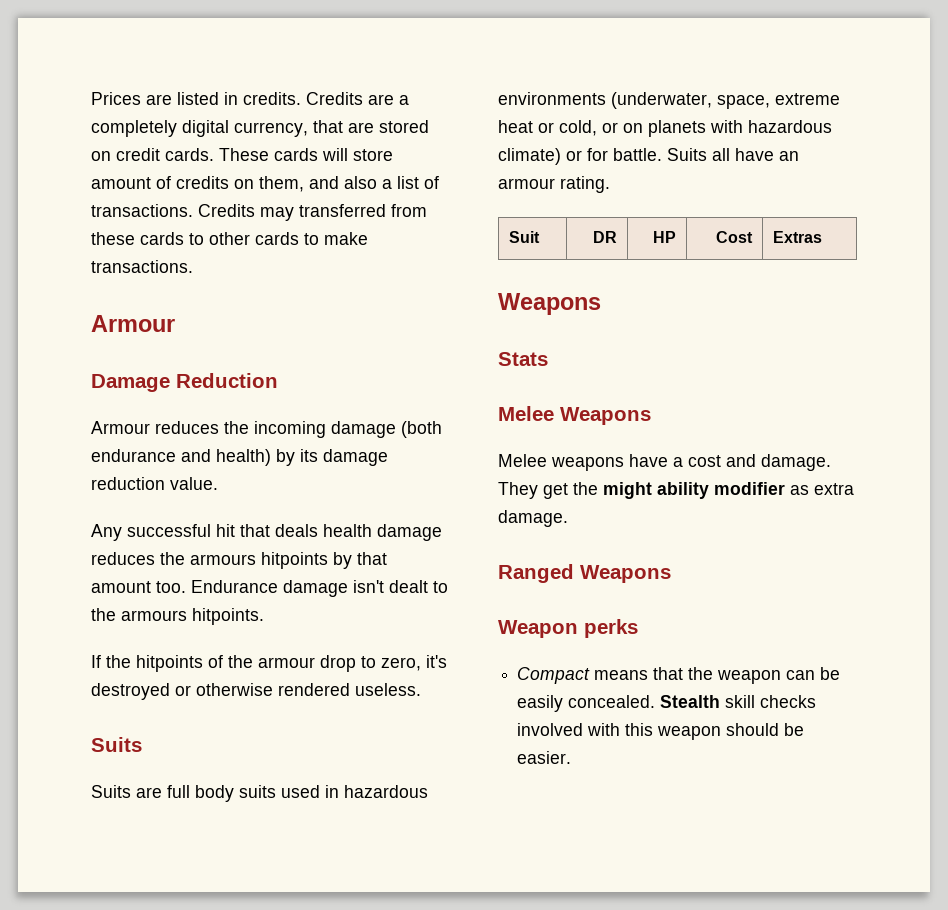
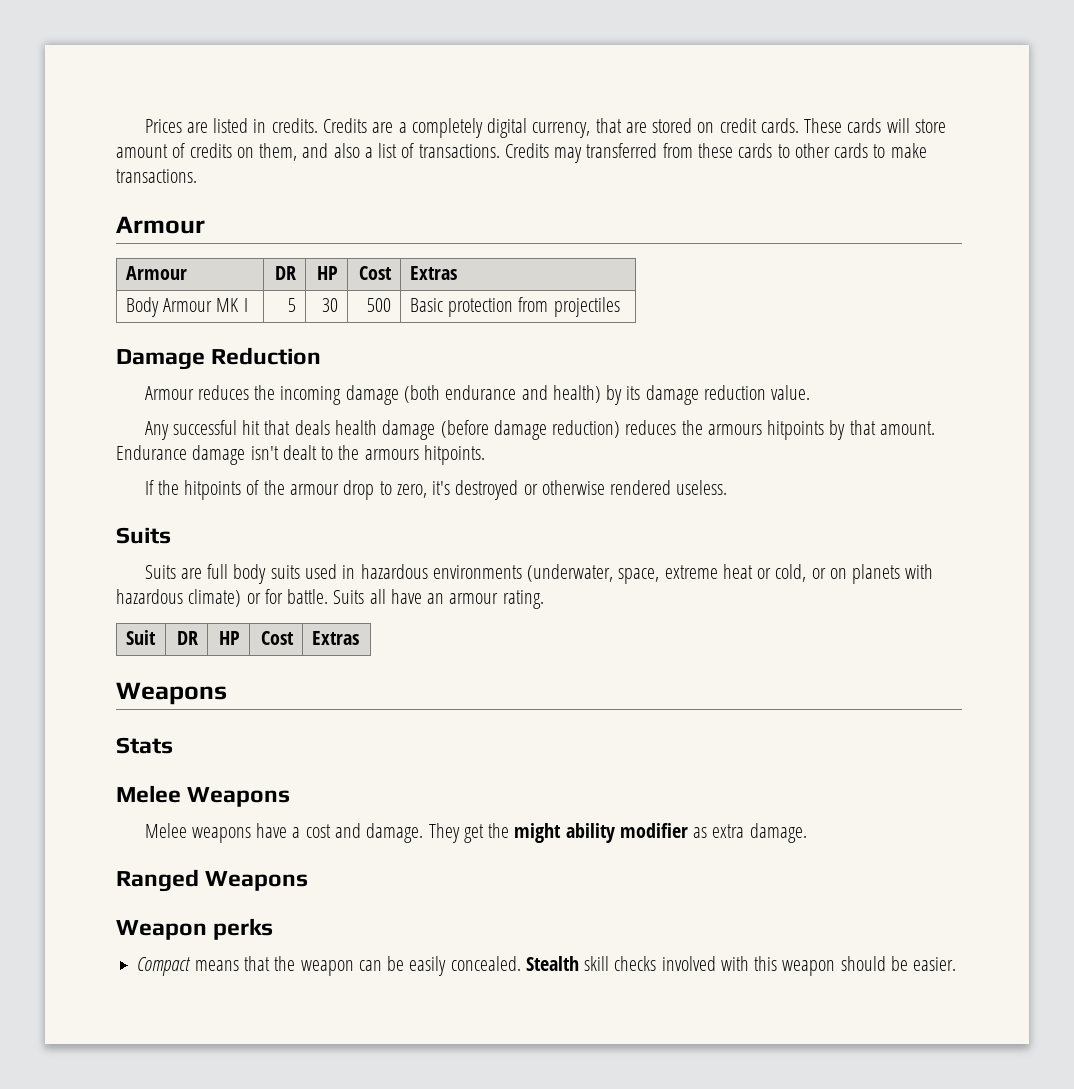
(175, 323) none -> [125,266,187,280] [275,266,297,280] [317,266,339,280] [359,266,393,280] [409,266,457,280] [125,297,248,317] [288,298,297,312] [322,298,339,312] [367,298,392,312] [409,297,620,317] // Armour | DR | HP | Cost | Extras // Body Armour MK I | 5 | 30 | 500 | Basic protection from projectiles
(442, 532) none -> [440,420,621,440] (before damage reduction)
[91,581,186,593] amount too. -> [879,421,935,435] amount.

